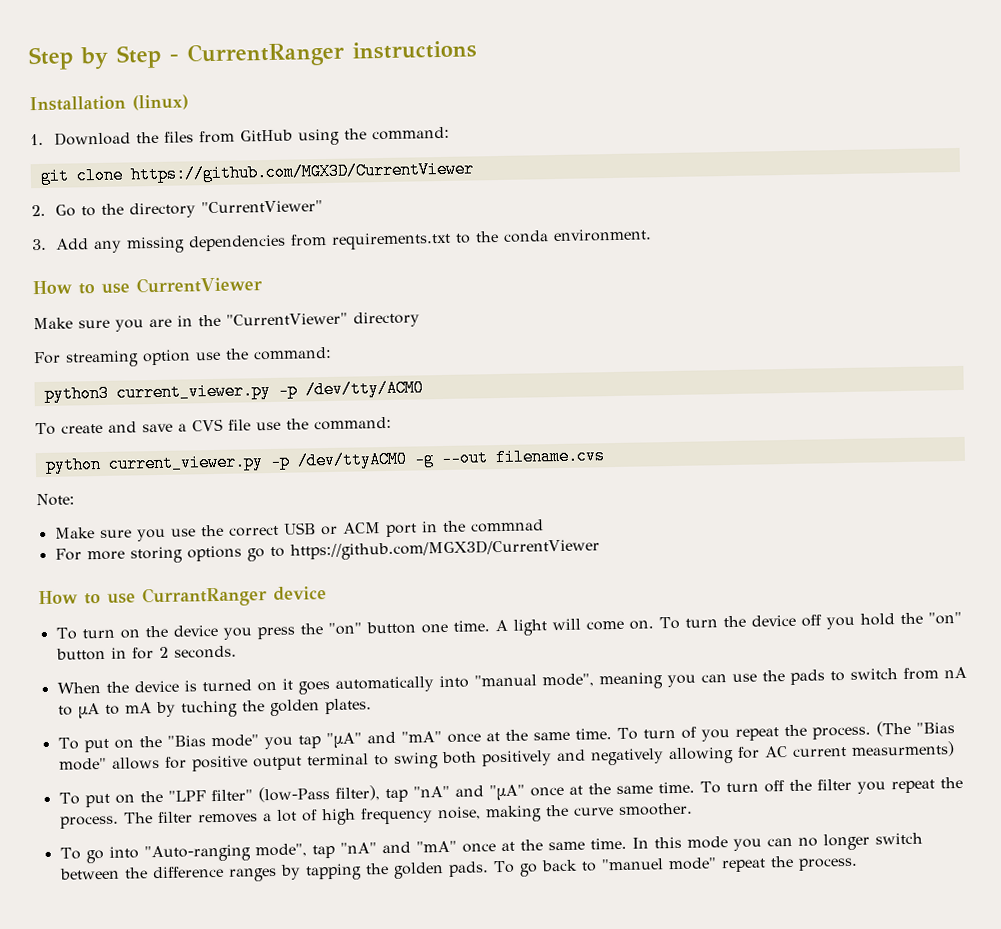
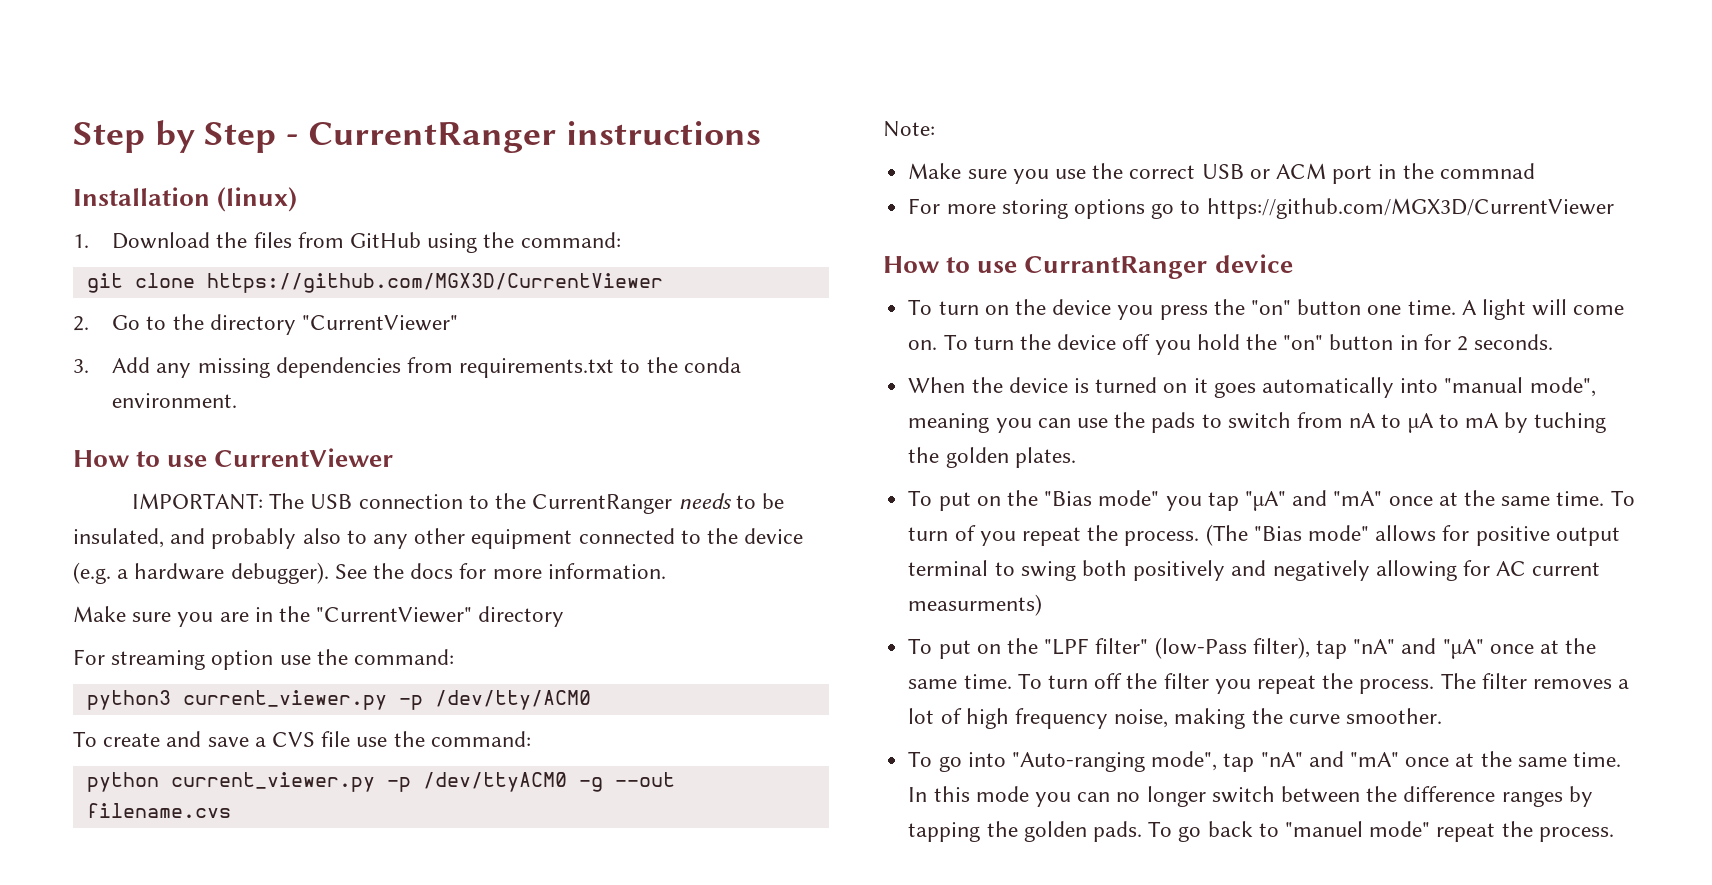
(262, 285) none -> [132,493,784,514] [73,528,804,549] [73,562,666,584] // IMPORTANT: The USB connection to the CurrentRanger needs to be insulated, and probably also to any other equipment connected to the device (e.g. a hardware debugger). See the docs for more information.

